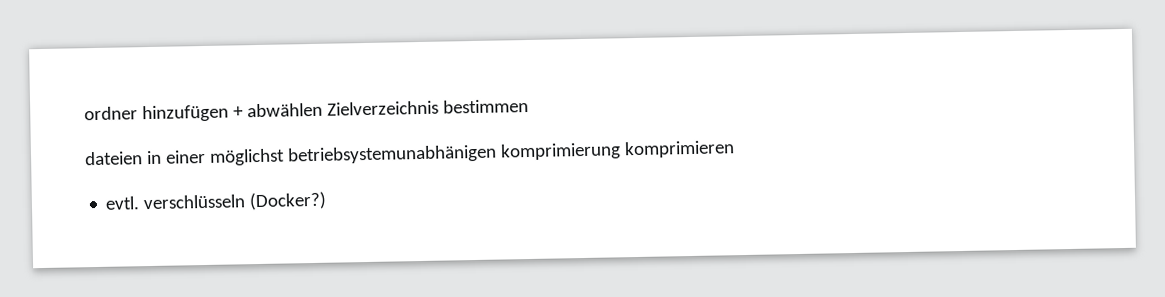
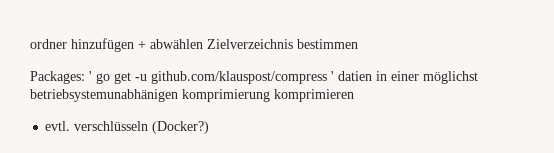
[84,151,143,166] dateien -> [30,71,372,84] Packages: ' go get -u github.com/klauspost/compress ' datien

